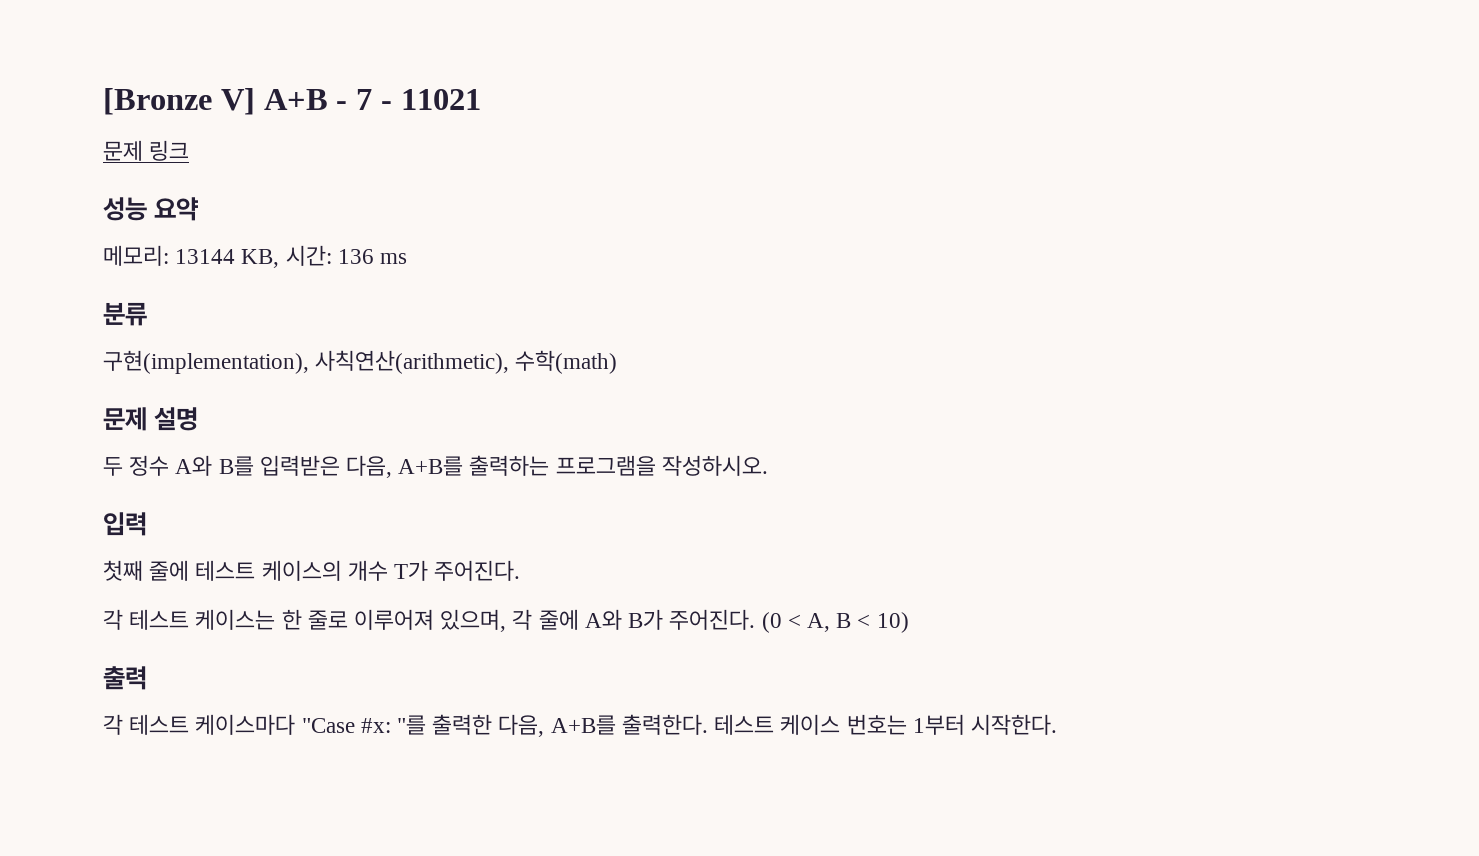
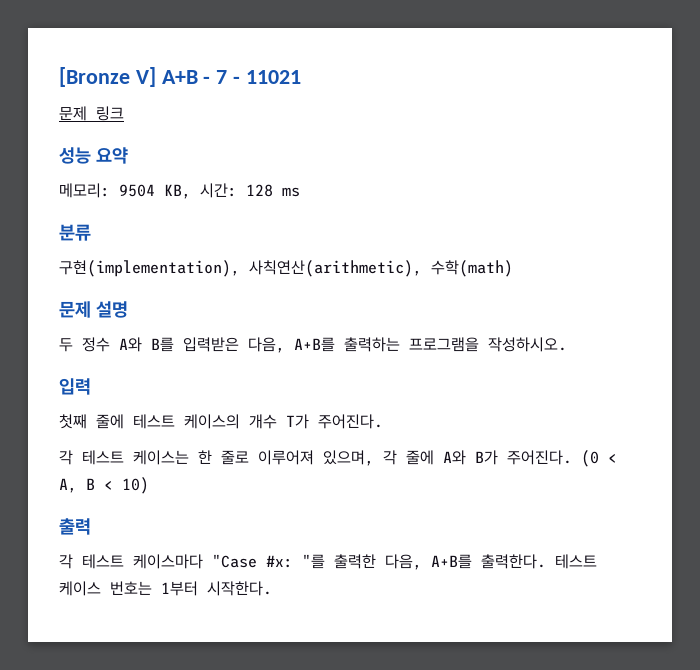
[175,249,236,264] 13144 -> [119,184,155,197] 9504
[337,249,374,264] 136 -> [246,184,273,197] 128

